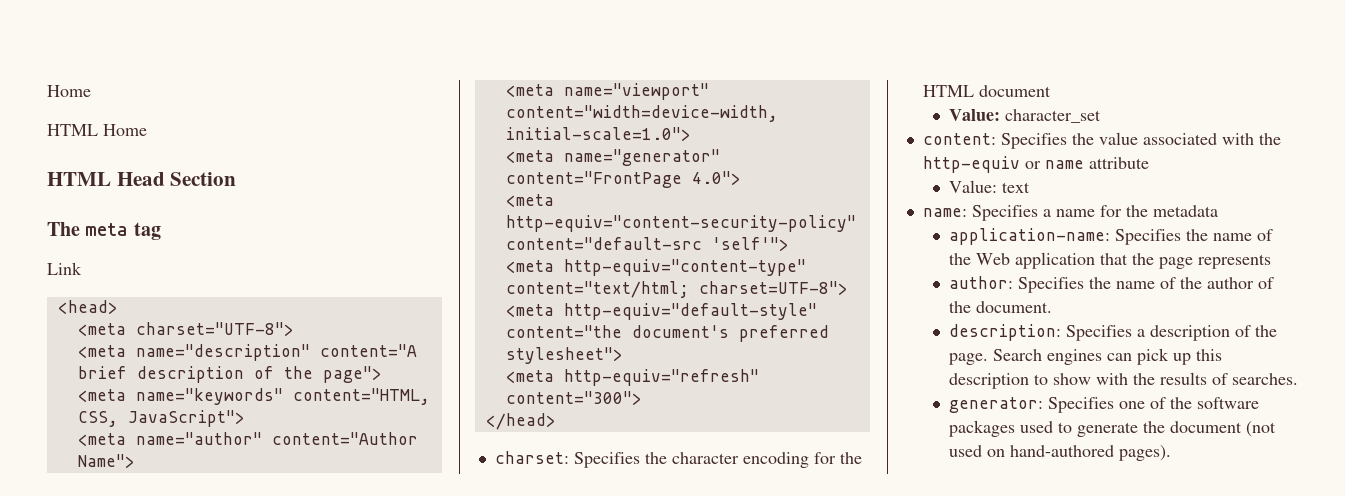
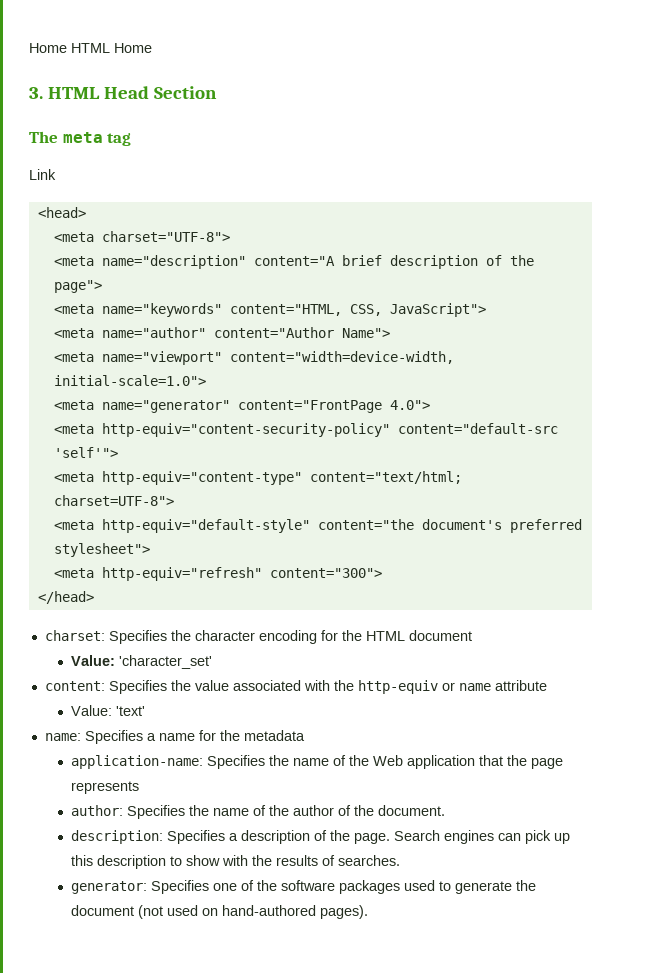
[47,85,91,97] Home // -> [29,43,67,53] Home
(147, 130) none -> [29,87,43,99] 3.
[1004,109,1101,123] character_set -> [118,655,212,669] 'character_set'
[1001,182,1030,193] text -> [115,706,145,716] 'text'

